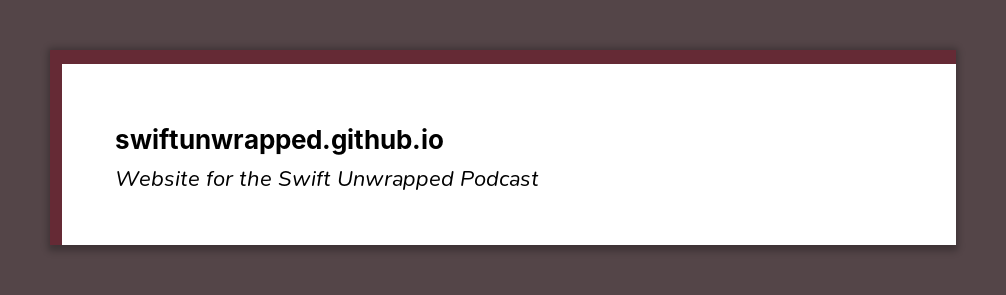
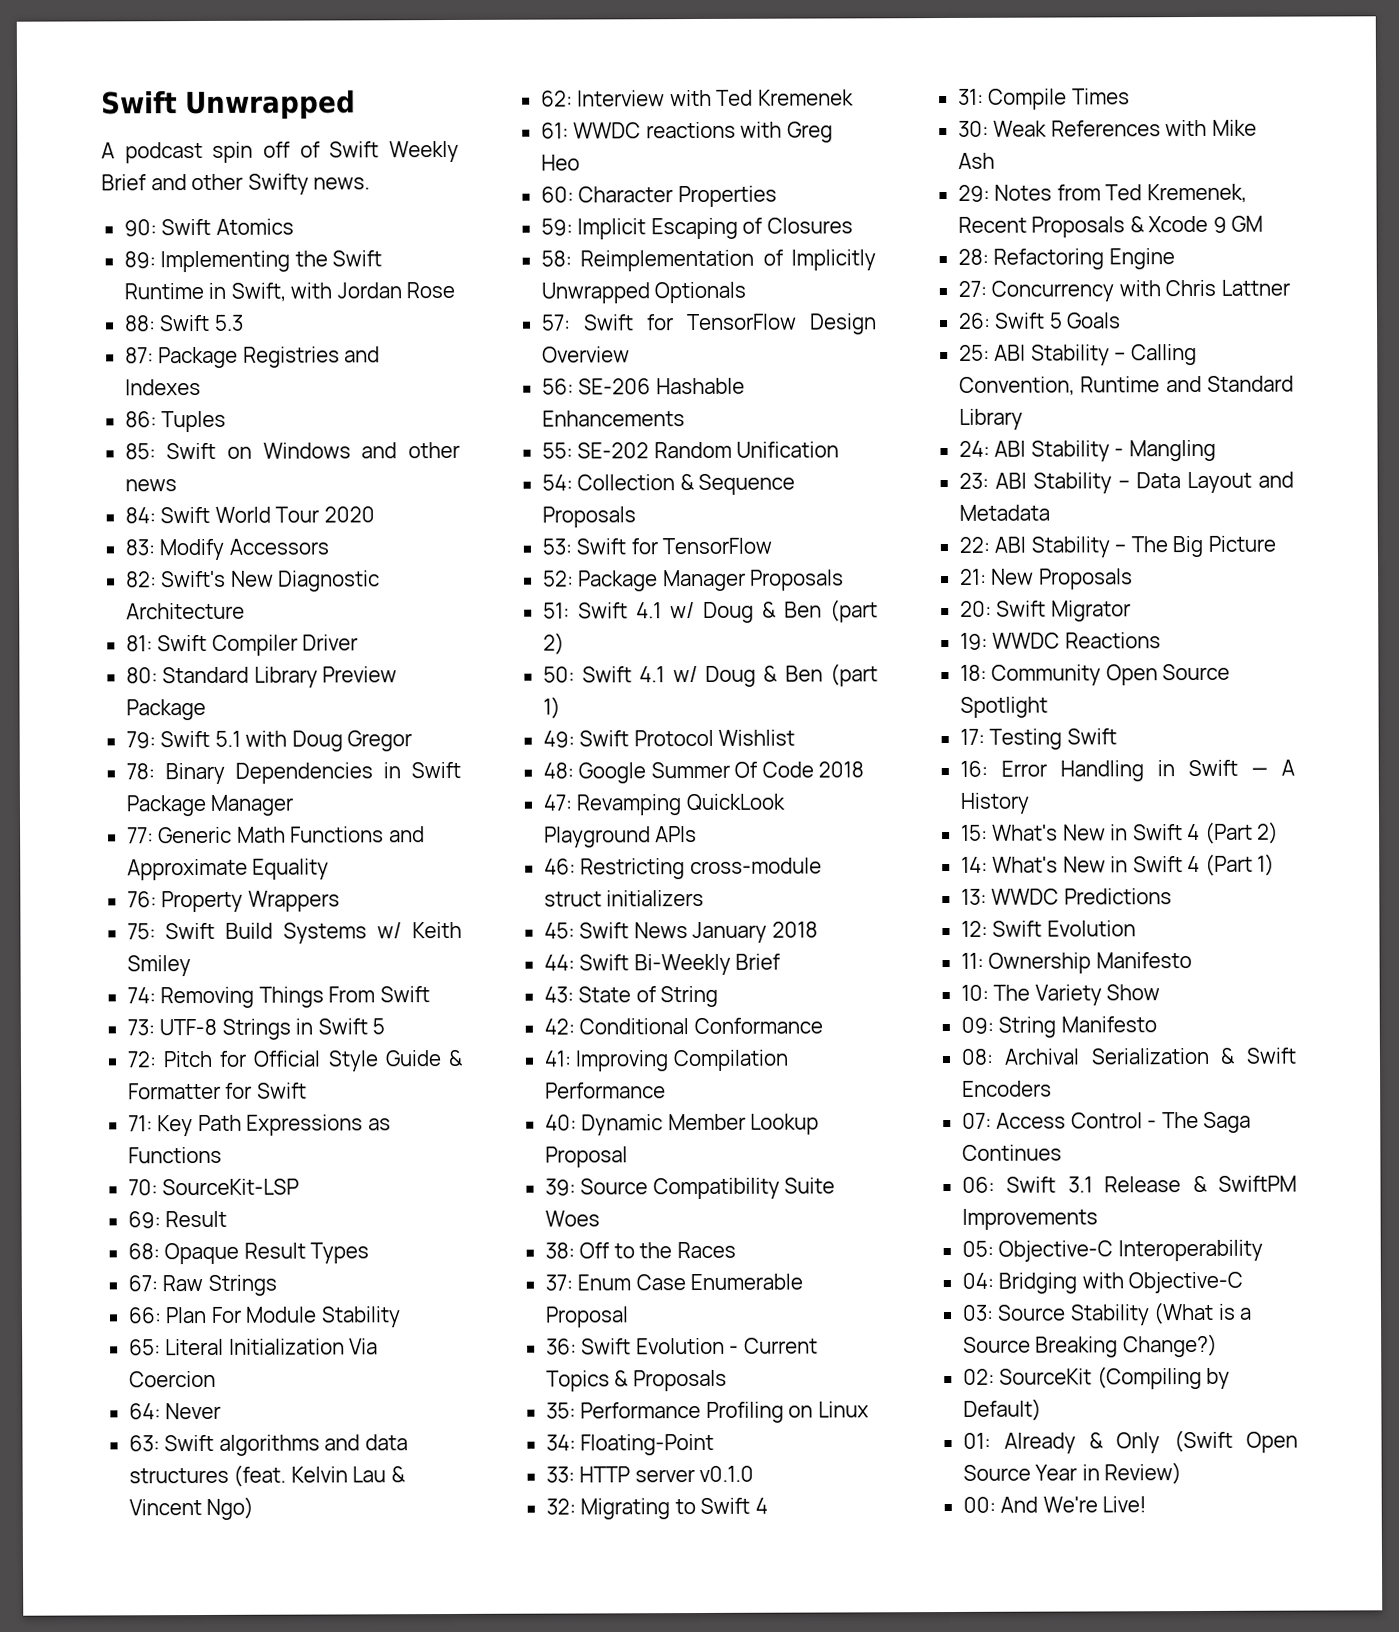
[115,128,444,155] [115,170,539,190] swiftunwrapped.github.io // Website for the Swift Unwrapped Podcast -> [101,89,356,121] [101,140,460,164] [101,173,371,195] [123,218,294,237] [123,250,383,273] [123,281,456,302] [123,314,244,332] [124,346,381,369] [124,379,201,396] [124,410,227,433] [124,441,460,460] [124,479,177,492] [124,506,375,524] [124,538,329,561] [125,570,381,592] [125,602,245,620] [125,634,359,656] [125,666,398,688] [125,698,206,721] [125,730,413,752] [125,761,461,785] [125,794,294,817] [126,826,425,844] [126,858,330,881] [126,890,340,913] [126,921,462,944] [126,955,191,977] [126,986,430,1009] [126,1018,386,1040] [126,1049,464,1072] [127,1082,307,1100] [127,1114,391,1137] [127,1146,222,1164] [127,1178,300,1196] [127,1210,228,1229] [127,1242,370,1265] [127,1274,277,1296] [127,1306,401,1328] [128,1338,379,1356] [128,1370,216,1388] [128,1402,222,1420] [128,1434,408,1456] [128,1464,406,1487] [128,1496,255,1520] [540,89,854,107] [540,121,833,143] [540,154,580,171] [540,185,777,208] [540,217,853,240] [540,249,876,272] [540,281,747,304] [540,313,877,335] [541,346,630,363] [541,377,745,395] [541,410,685,427] [541,441,840,459] [541,473,796,496] [541,506,636,528] [541,537,773,555] [542,569,845,592] [542,599,878,623] [542,632,565,655] [542,663,878,687] [542,696,561,719] [542,729,796,748] [542,761,865,784] [542,793,785,816] [543,826,698,848] [543,857,822,880] [543,889,705,907] [543,921,818,944] [543,953,782,976] [543,985,719,1008] [543,1017,823,1035] [543,1049,789,1072] [544,1082,666,1099] [544,1113,820,1136] [544,1146,628,1168] [544,1177,836,1200] [544,1210,600,1227] [544,1241,736,1259] [544,1273,804,1291] [544,1306,629,1328] [545,1337,818,1355] [545,1369,727,1392] [545,1401,869,1423] [545,1433,715,1456] [545,1465,755,1483] [545,1497,768,1520] [957,88,1130,110] [957,119,1257,137] [957,152,995,169] [957,183,1247,204] [957,215,1264,238] [957,248,1175,270] [957,279,1290,302] [957,312,1122,329] [958,344,1197,366] [958,375,1294,396] [958,408,1023,430] [958,439,1216,462] [958,471,1294,494] [958,504,1050,521] [958,535,1276,558] [959,568,1133,590] [959,600,1131,622] [959,632,1161,650] [959,663,1231,686] [959,696,1048,718] [959,728,1117,750] [959,759,1295,782] [959,792,1029,814] [960,821,1280,844] [960,853,1276,876] [960,888,1172,905] [960,920,1136,937] [960,952,1192,974] [960,984,1161,1006] [960,1016,1157,1038] [960,1047,1296,1065] [961,1080,1052,1097] [961,1111,1252,1133] [961,1144,1062,1161] [961,1175,1297,1193] [961,1208,1098,1230] [961,1239,1263,1262] [961,1271,1244,1294] [961,1301,1253,1326] [962,1333,1218,1358] [962,1365,1231,1390] [962,1398,1042,1421] [962,1429,1298,1454] [962,1462,1183,1485] [962,1496,1147,1513] Swift Unwrapped // A podcast spin off of Swift Weekly Brief and other Swifty news. // 90: Swift Atomics // 89: Implementing the Swift Runtime in Swift, with Jordan Rose // 88: Swift 5.3 // 87: Package Registries and Indexes // 86: Tuples // 85: Swift on Windows and other news // 84: Swift World Tour 2020 // 83: Modify Accessors // 82: Swift's New Diagnostic Architecture // 81: Swift Compiler Driver // 80: Standard Library Preview Package // 79: Swift 5.1 with Doug Gregor // 78: Binary Dependencies in Swift Package Manager // 77: Generic Math Functions and Approximate Equality // 76: Property Wrappers // 75: Swift Build Systems w/ Keith Smiley // 74: Removing Things From Swift // 73: UTF-8 Strings in Swift 5 // 72: Pitch for Official Style Guide & Formatter for Swift // 71: Key Path Expressions as Functions // 70: SourceKit-LSP // 69: Result // 68: Opaque Result Types // 67: Raw Strings // 66: Plan For Module Stability // 65: Literal Initialization Via Coercion // 64: Never // 63: Swift algorithms and data structures (feat. Kelvin Lau & Vincent Ngo) // 62: Interview with Ted Kremenek // 61: WWDC reactions with Greg Heo // 60: Character Properties // 59: Implicit Escaping of Closures // 58: Reimplementation of Implicitly Unwrapped Optionals // 57: Swift for TensorFlow Design Overview // 56: SE-206 Hashable Enhancements // 55: SE-202 Random Unification // 54: Collection & Sequence Proposals // 53: Swift for TensorFlow // 52: Package Manager Proposals // 51: Swift 4.1 w/ Doug & Ben (part 2) // 50: Swift 4.1 w/ Doug & Ben (part 1) // 49: Swift Protocol Wishlist // 48: Google Summer Of Code 2018 // 47: Revamping QuickLook Playground APIs // 46: Restricting cross-module struct initializers // 45: Swift News January 2018 // 44: Swift Bi-Weekly Brief // 43: State of String // 42: Conditional Conformance // 41: Improving Compilation Performance // 40: Dynamic Member Lookup Proposal // 39: Source Compatibility Suite Woes // 38: Off to the Races // 37: Enum Case Enumerable Proposal // 36: Swift Evolution - Current Topics & Proposals // 35: Performance Profiling on Linux // 34: Floating-Point // 33: HTTP server v0.1.0 // 32: Migrating to Swift 4 // 31: Compile Times // 30: Weak References with Mike Ash // 29: Notes from Ted Kremenek, Recent Proposals & Xcode 9 GM // 28: Refactoring Engine // 27: Concurrency with Chris Lattner // 26: Swift 5 Goals // 25: ABI Stability – Calling Convention, Runtime and Standard Library // 24: ABI Stability - Mangling // 23: ABI Stability – Data Layout and Metadata // 22: ABI Stability – The Big Picture // 21: New Proposals // 20: Swift Migrator // 19: WWDC Reactions // 18: Community Open Source Spotlight // 17: Testing Swift // 16: Error Handling in Swift — A History // 15: What's New in Swift 4 (Part 2) // 14: What's New in Swift 4 (Part 1) // 13: WWDC Predictions // 12: Swift Evolution // 11: Ownership Manifesto // 10: The Variety Show // 09: String Manifesto // 08: Archival Serialization & Swift Encoders // 07: Access Control - The Saga Continues // 06: Swift 3.1 Release & SwiftPM Improvements // 05: Objective-C Interoperability // 04: Bridging with Objective-C // 03: Source Stability (What is a Source Breaking Change?) // 02: SourceKit (Compiling by Default) // 01: Already & Only (Swift Open Source Year in Review) // 00: And We're Live!

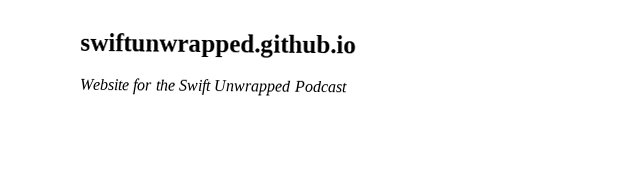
[101,89,356,121] [101,140,460,164] [101,173,371,195] [123,218,294,237] [123,250,383,273] [123,281,456,302] [123,314,244,332] [124,346,381,369] [124,379,201,396] [124,410,227,433] [124,441,460,460] [124,479,177,492] [124,506,375,524] [124,538,329,561] [125,570,381,592] [125,602,245,620] [125,634,359,656] [125,666,398,688] [125,698,206,721] [125,730,413,752] [125,761,461,785] [125,794,294,817] [126,826,425,844] [126,858,330,881] [126,890,340,913] [126,921,462,944] [126,955,191,977] [126,986,430,1009] [126,1018,386,1040] [126,1049,464,1072] [127,1082,307,1100] [127,1114,391,1137] [127,1146,222,1164] [127,1178,300,1196] [127,1210,228,1229] [127,1242,370,1265] [127,1274,277,1296] [127,1306,401,1328] [128,1338,379,1356] [128,1370,216,1388] [128,1402,222,1420] [128,1434,408,1456] [128,1464,406,1487] [128,1496,255,1520] [540,89,854,107] [540,121,833,143] [540,154,580,171] [540,185,777,208] [540,217,853,240] [540,249,876,272] [540,281,747,304] [540,313,877,335] [541,346,630,363] [541,377,745,395] [541,410,685,427] [541,441,840,459] [541,473,796,496] [541,506,636,528] [541,537,773,555] [542,569,845,592] [542,599,878,623] [542,632,565,655] [542,663,878,687] [542,696,561,719] [542,729,796,748] [542,761,865,784] [542,793,785,816] [543,826,698,848] [543,857,822,880] [543,889,705,907] [543,921,818,944] [543,953,782,976] [543,985,719,1008] [543,1017,823,1035] [543,1049,789,1072] [544,1082,666,1099] [544,1113,820,1136] [544,1146,628,1168] [544,1177,836,1200] [544,1210,600,1227] [544,1241,736,1259] [544,1273,804,1291] [544,1306,629,1328] [545,1337,818,1355] [545,1369,727,1392] [545,1401,869,1423] [545,1433,715,1456] [545,1465,755,1483] [545,1497,768,1520] [957,88,1130,110] [957,119,1257,137] [957,152,995,169] [957,183,1247,204] [957,215,1264,238] [957,248,1175,270] [957,279,1290,302] [957,312,1122,329] [958,344,1197,366] [958,375,1294,396] [958,408,1023,430] [958,439,1216,462] [958,471,1294,494] [958,504,1050,521] [958,535,1276,558] [959,568,1133,590] [959,600,1131,622] [959,632,1161,650] [959,663,1231,686] [959,696,1048,718] [959,728,1117,750] [959,759,1295,782] [959,792,1029,814] [960,821,1280,844] [960,853,1276,876] [960,888,1172,905] [960,920,1136,937] [960,952,1192,974] [960,984,1161,1006] [960,1016,1157,1038] [960,1047,1296,1065] [961,1080,1052,1097] [961,1111,1252,1133] [961,1144,1062,1161] [961,1175,1297,1193] [961,1208,1098,1230] [961,1239,1263,1262] [961,1271,1244,1294] [961,1301,1253,1326] [962,1333,1218,1358] [962,1365,1231,1390] [962,1398,1042,1421] [962,1429,1298,1454] [962,1462,1183,1485] [962,1496,1147,1513] Swift Unwrapped // A podcast spin off of Swift Weekly Brief and other Swifty news. // 90: Swift Atomics // 89: Implementing the Swift Runtime in Swift, with Jordan Rose // 88: Swift 5.3 // 87: Package Registries and Indexes // 86: Tuples // 85: Swift on Windows and other news // 84: Swift World Tour 2020 // 83: Modify Accessors // 82: Swift's New Diagnostic Architecture // 81: Swift Compiler Driver // 80: Standard Library Preview Package // 79: Swift 5.1 with Doug Gregor // 78: Binary Dependencies in Swift Package Manager // 77: Generic Math Functions and Approximate Equality // 76: Property Wrappers // 75: Swift Build Systems w/ Keith Smiley // 74: Removing Things From Swift // 73: UTF-8 Strings in Swift 5 // 72: Pitch for Official Style Guide & Formatter for Swift // 71: Key Path Expressions as Functions // 70: SourceKit-LSP // 69: Result // 68: Opaque Result Types // 67: Raw Strings // 66: Plan For Module Stability // 65: Literal Initialization Via Coercion // 64: Never // 63: Swift algorithms and data structures (feat. Kelvin Lau & Vincent Ngo) // 62: Interview with Ted Kremenek // 61: WWDC reactions with Greg Heo // 60: Character Properties // 59: Implicit Escaping of Closures // 58: Reimplementation of Implicitly Unwrapped Optionals // 57: Swift for TensorFlow Design Overview // 56: SE-206 Hashable Enhancements // 55: SE-202 Random Unification // 54: Collection & Sequence Proposals // 53: Swift for TensorFlow // 52: Package Manager Proposals // 51: Swift 4.1 w/ Doug & Ben (part 2) // 50: Swift 4.1 w/ Doug & Ben (part 1) // 49: Swift Protocol Wishlist // 48: Google Summer Of Code 2018 // 47: Revamping QuickLook Playground APIs // 46: Restricting cross-module struct initializers // 45: Swift News January 2018 // 44: Swift Bi-Weekly Brief // 43: State of String // 42: Conditional Conformance // 41: Improving Compilation Performance // 40: Dynamic Member Lookup Proposal // 39: Source Compatibility Suite Woes // 38: Off to the Races // 37: Enum Case Enumerable Proposal // 36: Swift Evolution - Current Topics & Proposals // 35: Performance Profiling on Linux // 34: Floating-Point // 33: HTTP server v0.1.0 // 32: Migrating to Swift 4 // 31: Compile Times // 30: Weak References with Mike Ash // 29: Notes from Ted Kremenek, Recent Proposals & Xcode 9 GM // 28: Refactoring Engine // 27: Concurrency with Chris Lattner // 26: Swift 5 Goals // 25: ABI Stability – Calling Convention, Runtime and Standard Library // 24: ABI Stability - Mangling // 23: ABI Stability – Data Layout and Metadata // 22: ABI Stability – The Big Picture // 21: New Proposals // 20: Swift Migrator // 19: WWDC Reactions // 18: Community Open Source Spotlight // 17: Testing Swift // 16: Error Handling in Swift — A History // 15: What's New in Swift 4 (Part 2) // 14: What's New in Swift 4 (Part 1) // 13: WWDC Predictions // 12: Swift Evolution // 11: Ownership Manifesto // 10: The Variety Show // 09: String Manifesto // 08: Archival Serialization & Swift Encoders // 07: Access Control - The Saga Continues // 06: Swift 3.1 Release & SwiftPM Improvements // 05: Objective-C Interoperability // 04: Bridging with Objective-C // 03: Source Stability (What is a Source Breaking Change?) // 02: SourceKit (Compiling by Default) // 01: Already & Only (Swift Open Source Year in Review) // 00: And We're Live! -> [80,32,357,59] [79,78,348,96] swiftunwrapped.github.io // Website for the Swift Unwrapped Podcast

